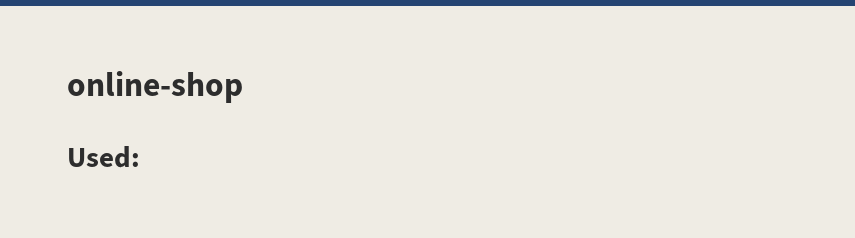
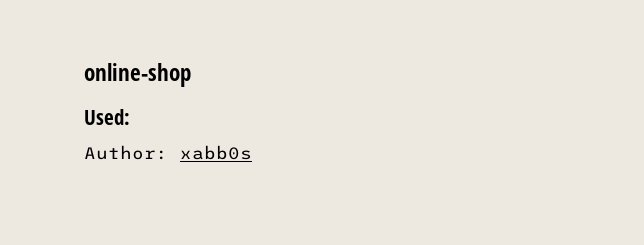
(140, 157) none -> [84,145,252,160] // Author: xabb0s

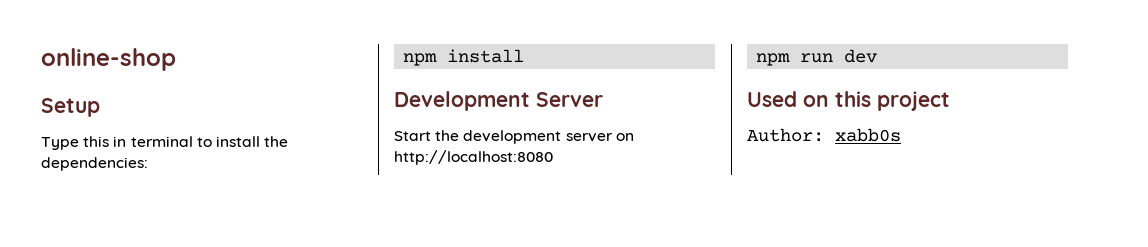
[84,109,130,125] Used: -> [41,98,100,117] [41,136,289,150] [41,157,148,171] [403,49,525,66] [394,91,603,111] [394,130,634,144] [394,150,553,165] [756,49,878,66] [747,91,950,111] Setup // Type this in terminal to install the dependencies: // npm install // Development Server // Start the development server on http://localhost:8080 // npm run dev // Used on this project

